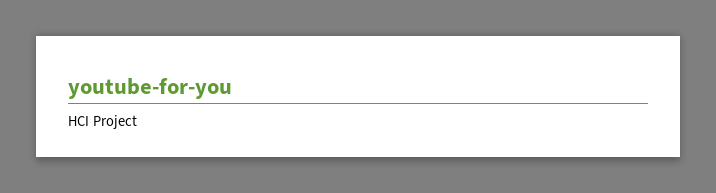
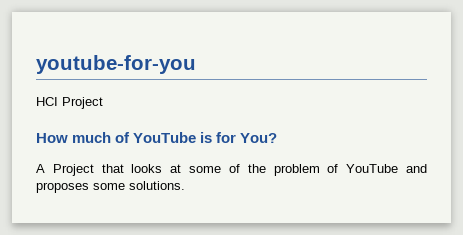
(137, 122) none -> [36,132,278,143] [36,164,427,176] [36,181,185,193] // How much of YouTube is for You? // A Project that looks at some of the problem of YouTube and proposes some solutions.

